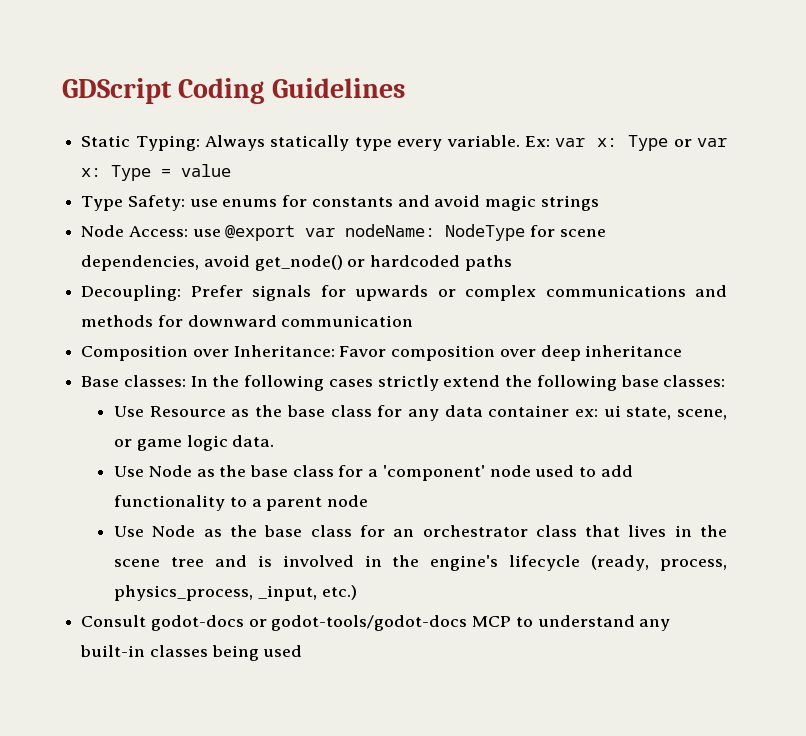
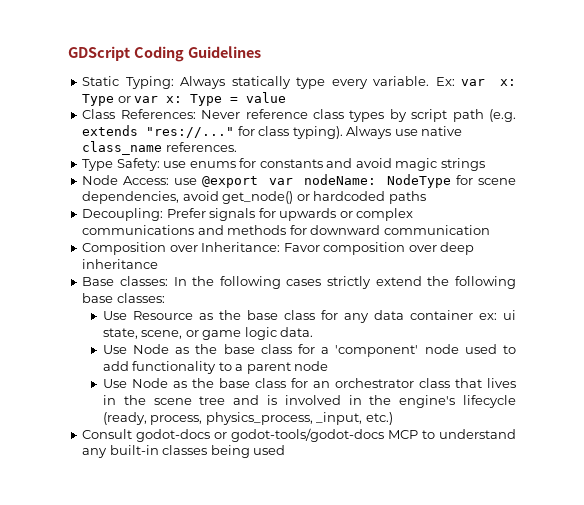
(232, 170) none -> [82,109,516,122] [82,125,463,139] [82,141,237,155] // Class References: Never reference class types by script path (e.g. extends "res://..." for class typing). Always use native class_name references.

